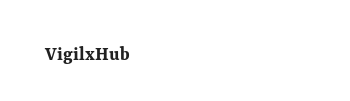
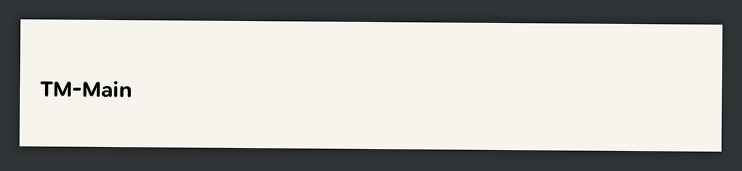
[44,46,130,64] VigilxHub -> [39,80,133,98] TM-Main

